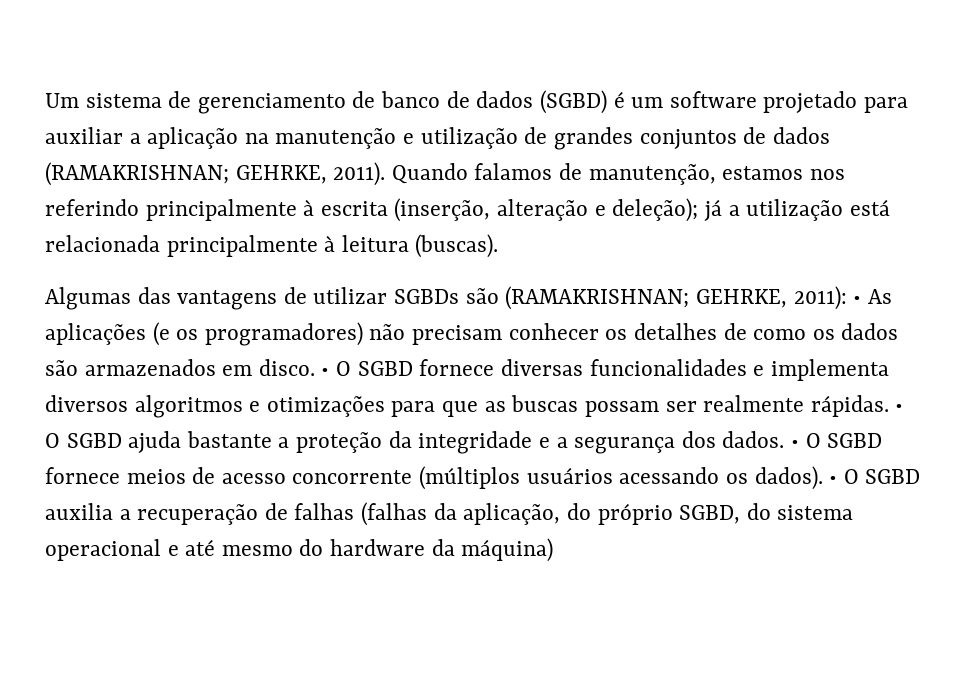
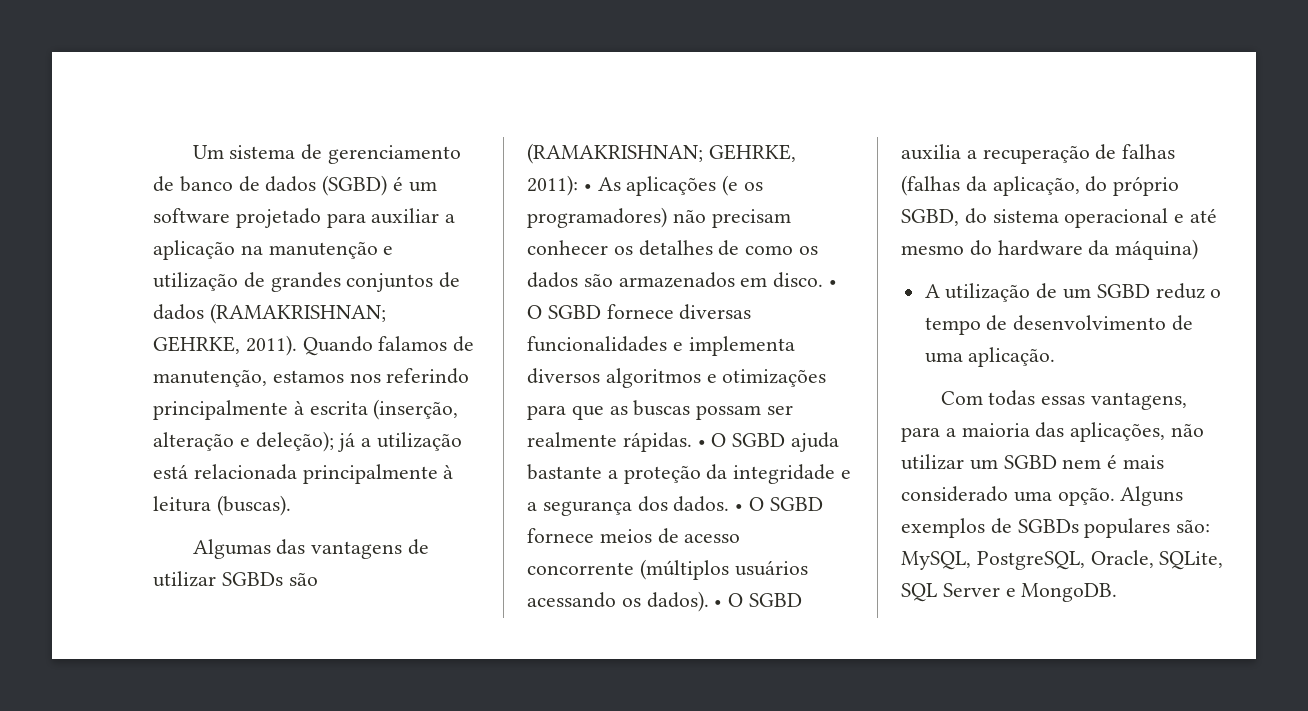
(554, 550) none -> [924,283,1222,302] [924,315,1194,335] [924,347,1056,367] [940,390,1188,410] [901,422,1205,442] [901,454,1165,470] [901,486,1184,506] [901,518,1211,538] [901,550,1224,570] [901,583,1118,602] // A utilização de um SGBD reduz o tempo de desenvolvimento de uma aplicação. // Com todas essas vantagens, para a maioria das aplicações, não utilizar um SGBD nem é mais considerado uma opção. Alguns exemplos de SGBDs populares são: MySQL, PostgreSQL, Oracle, SQLite, SQL Server e MongoDB.

